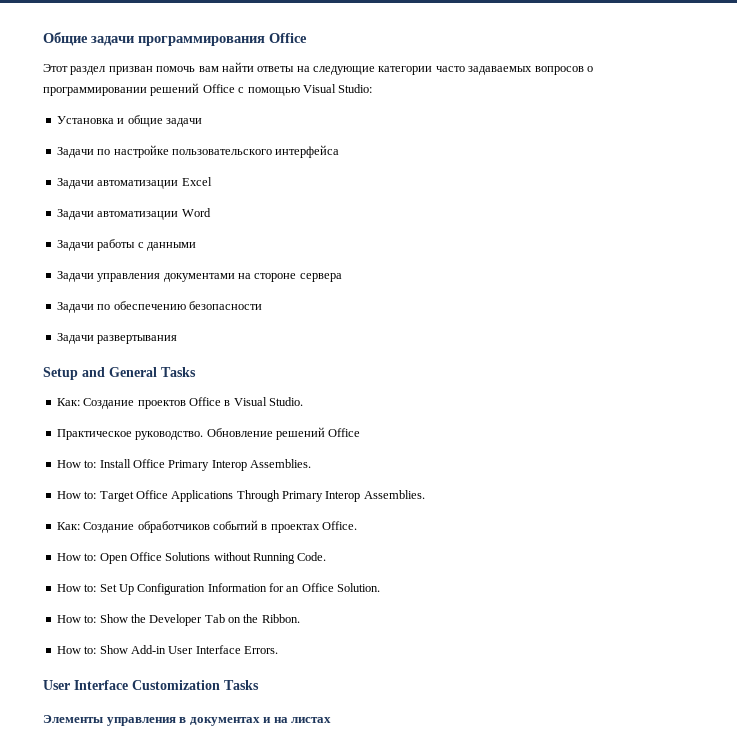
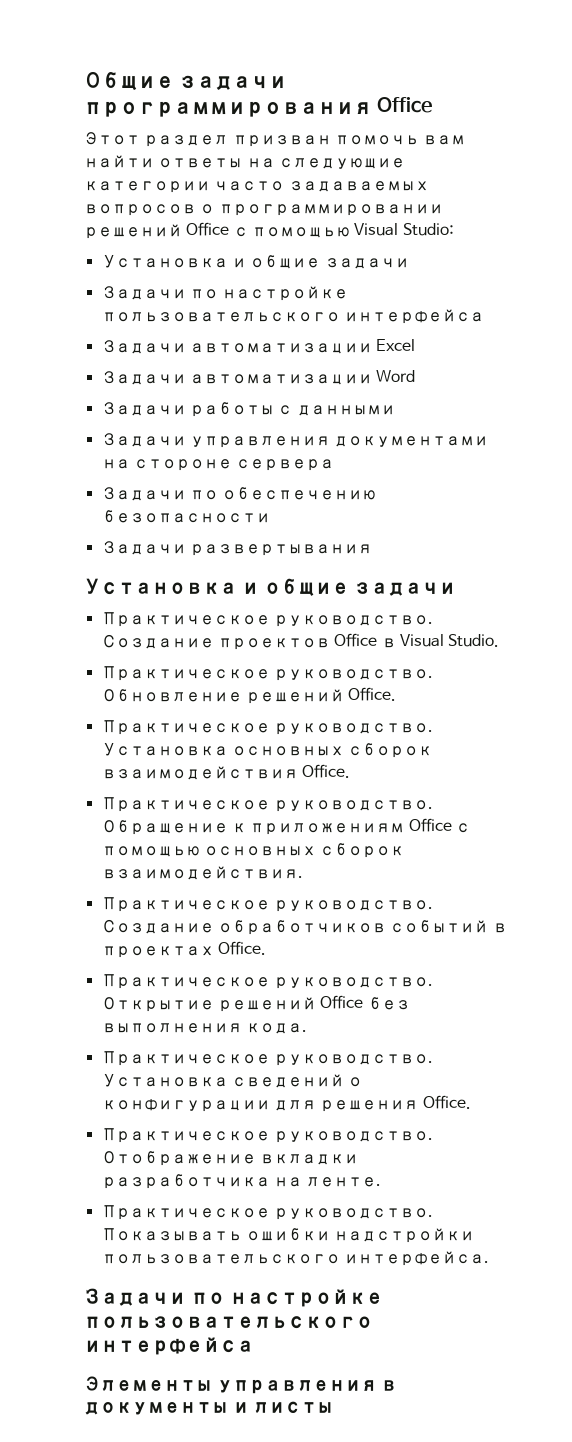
[43,367,196,380] [56,398,80,406] Setup and General Tasks // Как: -> [84,578,456,596] [101,612,433,627] Установка и общие задачи // Практическое руководство.
[328,428,361,437] [56,459,311,471] [56,490,425,502] [56,522,80,530] Office // How to: Install Office Primary Interop Assemblies. // How to: Target Office Applications Through Primary Interop Assemblies. // Как: -> [348,687,397,701] [101,720,433,735] [101,742,433,758] [101,764,350,780] [101,797,433,812] [101,818,470,835] [101,843,405,858] [101,866,303,880] [101,897,433,912] Office. // Практическое руководство. Установка основных сборок взаимодействия Office. // Практическое руководство. Обращение к приложениям Office с помощью основных сборок взаимодействия. // Практическое руководство.
[56,552,327,564] [56,583,381,595] [56,614,300,626] [56,645,278,654] [43,680,259,690] How to: Open Office Solutions without Running Code. // How to: Set Up Configuration Information for an Office Solution. // How to: Show the Developer Tab on the Ribbon. // How to: Show Add-in User Interface Errors. // User Interface Customization Tasks -> [101,974,433,989] [101,995,410,1012] [101,1023,307,1034] [101,1051,433,1066] [101,1073,363,1088] [101,1095,471,1112] [101,1128,433,1143] [101,1151,358,1166] [101,1174,382,1189] [101,1205,433,1220] [101,1228,475,1243] [101,1251,489,1266] [84,1288,383,1307] [84,1316,373,1329] [84,1337,254,1355] Практическое руководство. Открытие решений Office без выполнения кода. // Практическое руководство. Установка сведений о конфигурации для решения Office. // Практическое руководство. Отображение вкладки разработчика на ленте. // Практическое руководство. Показывать ошибки надстройки пользовательского интерфейса. // Задачи по настройке пользовательского интерфейса
[189,717,332,726] документах и на листах -> [84,1401,334,1415] документы и листы

